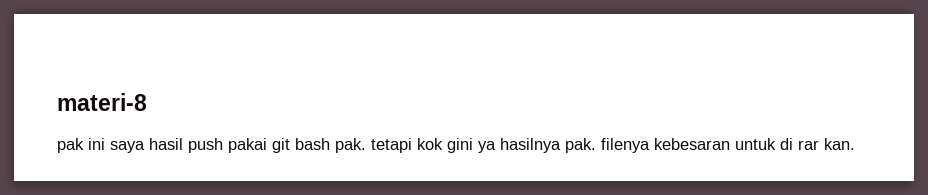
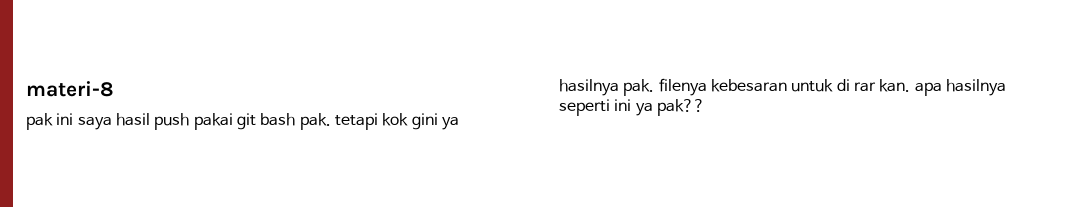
(855, 144) none -> [914,79,1006,96] [559,99,705,116] apa hasilnya seperti ini ya pak??

